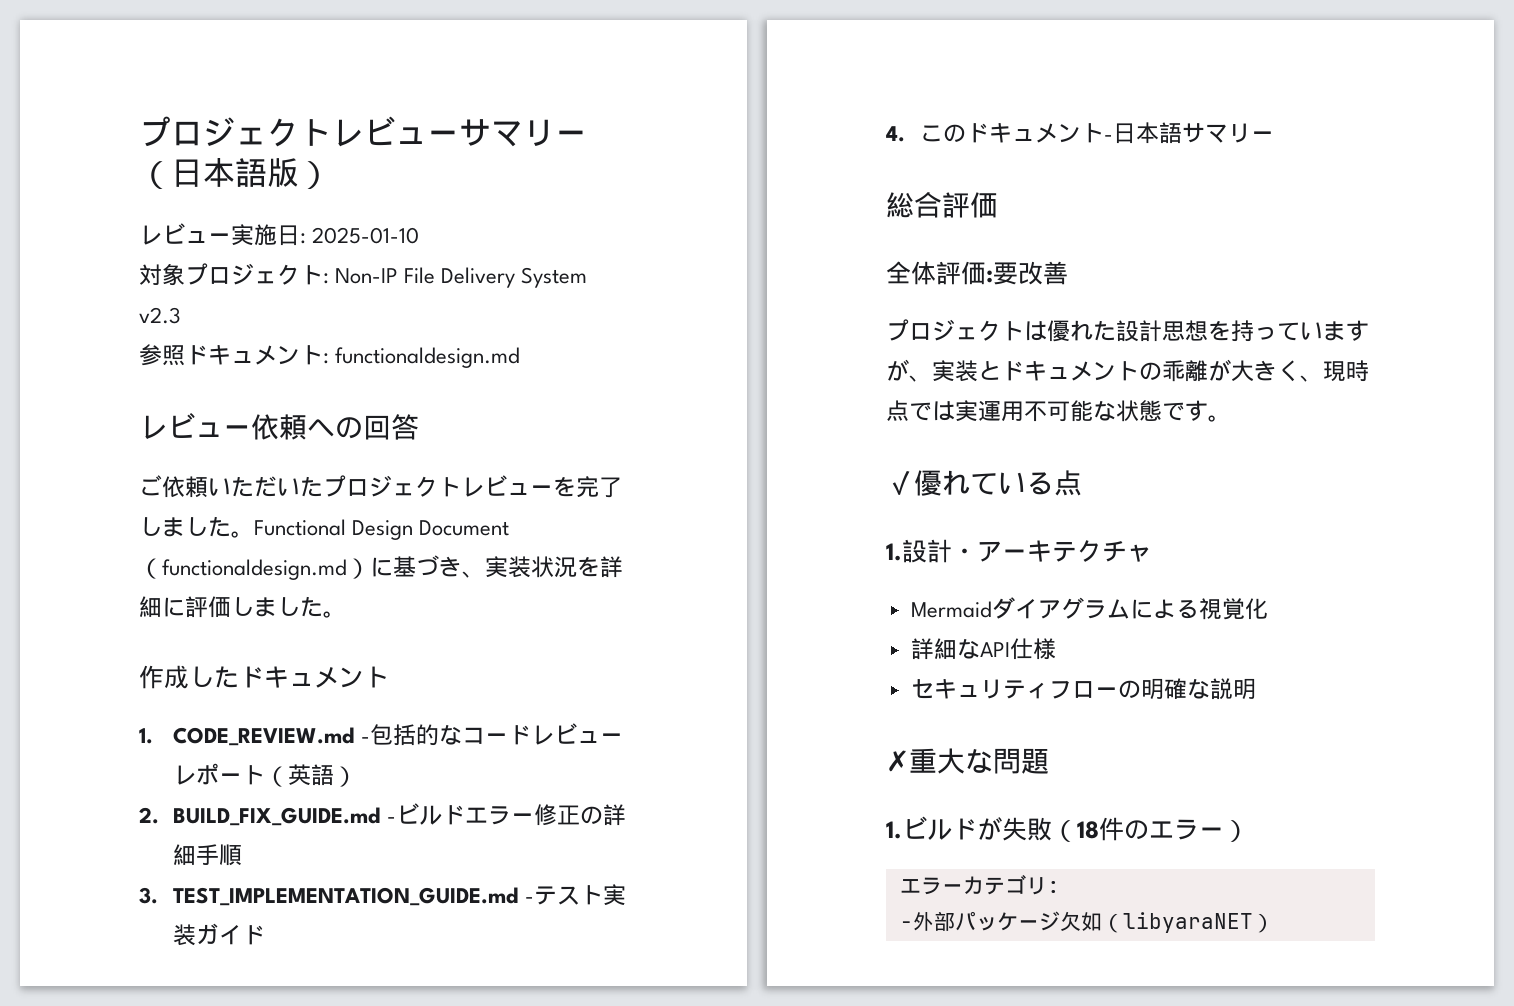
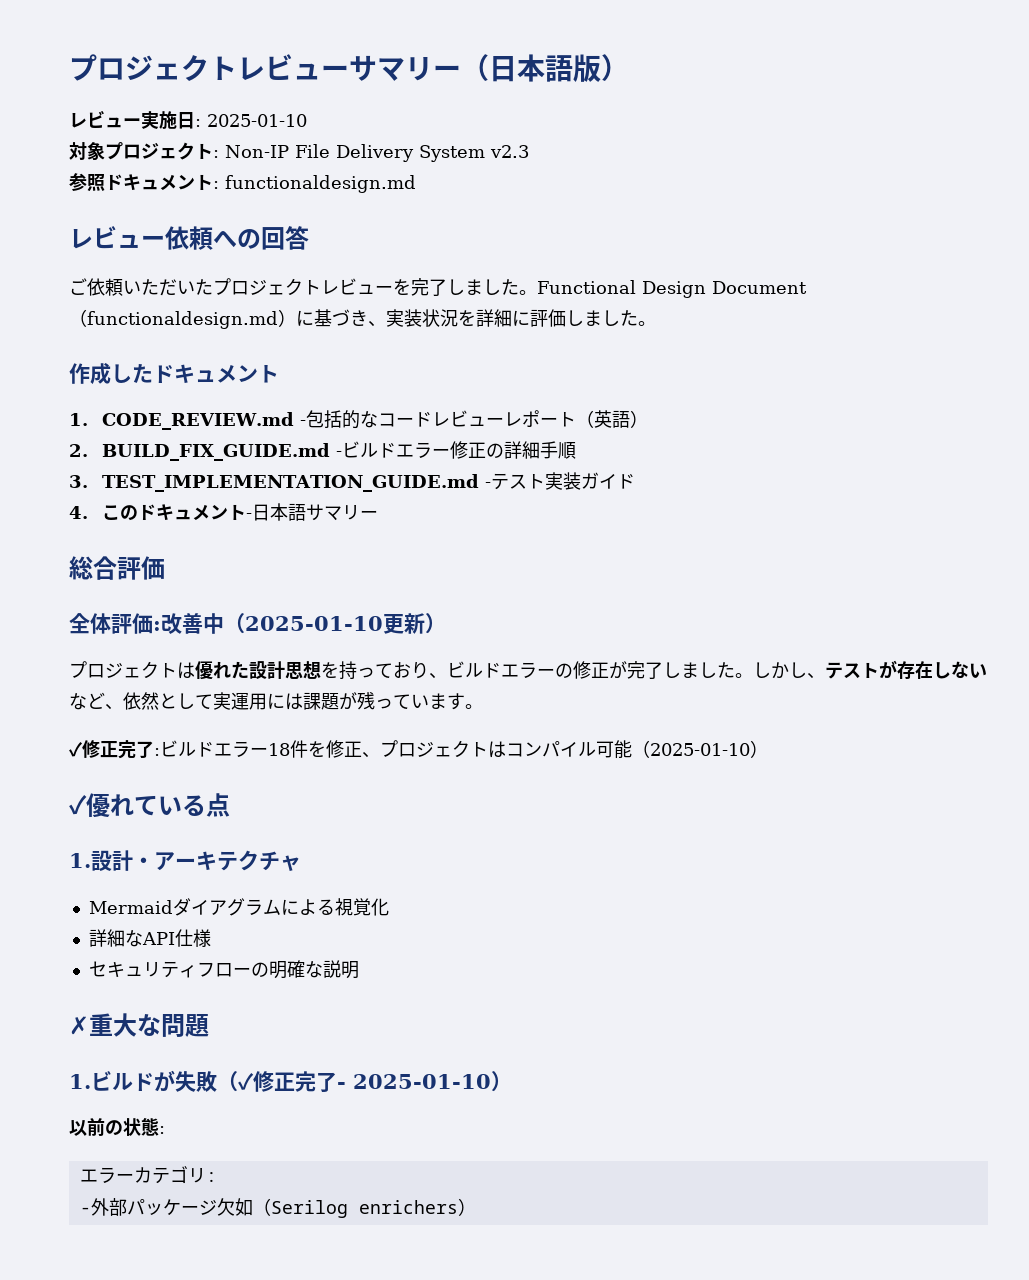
[993,262,1018,285] 要 -> (161, 626) none
(1068, 273) none -> [203,613,446,634] 中（2025-01-10更新）
[1300,320,1369,341] [886,359,1369,382] [886,400,1231,422] いますが、実装とドキュメントの乖離が大きく、現時点では実運用不可能な状態です。 -> [393,660,987,679] [69,692,483,710] [69,740,768,759] おり、ビルドエラーの修正が完了しました。しかし、テストが存在しないなど、依然として実運用には課題が残っています。 // ✓修正完了:ビルドエラー18件を修正、プロジェクトはコンパイル可能（2025-01-10）
[1077,817,1249,842] 18件のエラー） -> [238,1071,512,1092] [69,1117,165,1137] ✓修正完了- 2025-01-10） // 以前の状態:
[1122,912,1253,933] libyaraNET -> [270,1200,458,1218] Serilog enrichers

